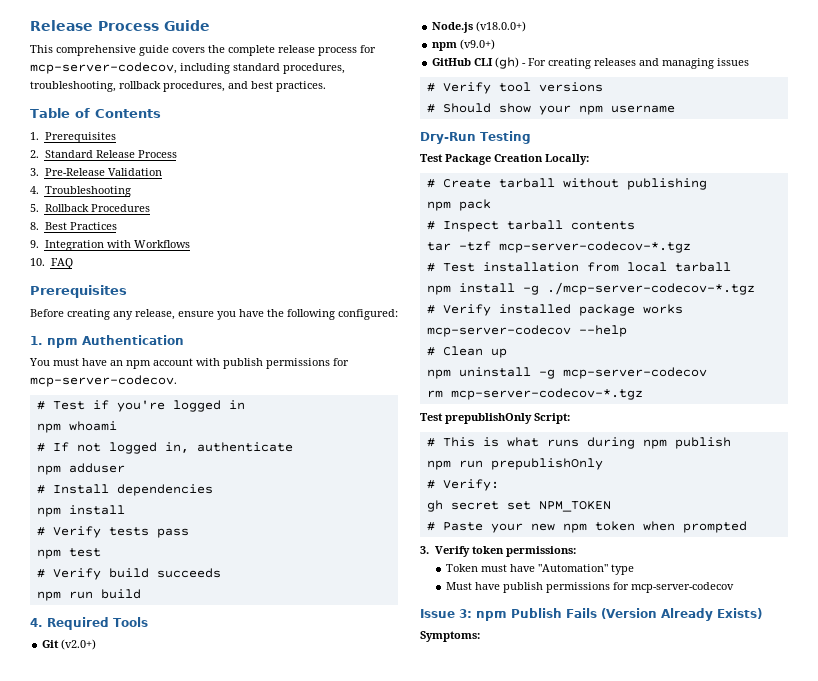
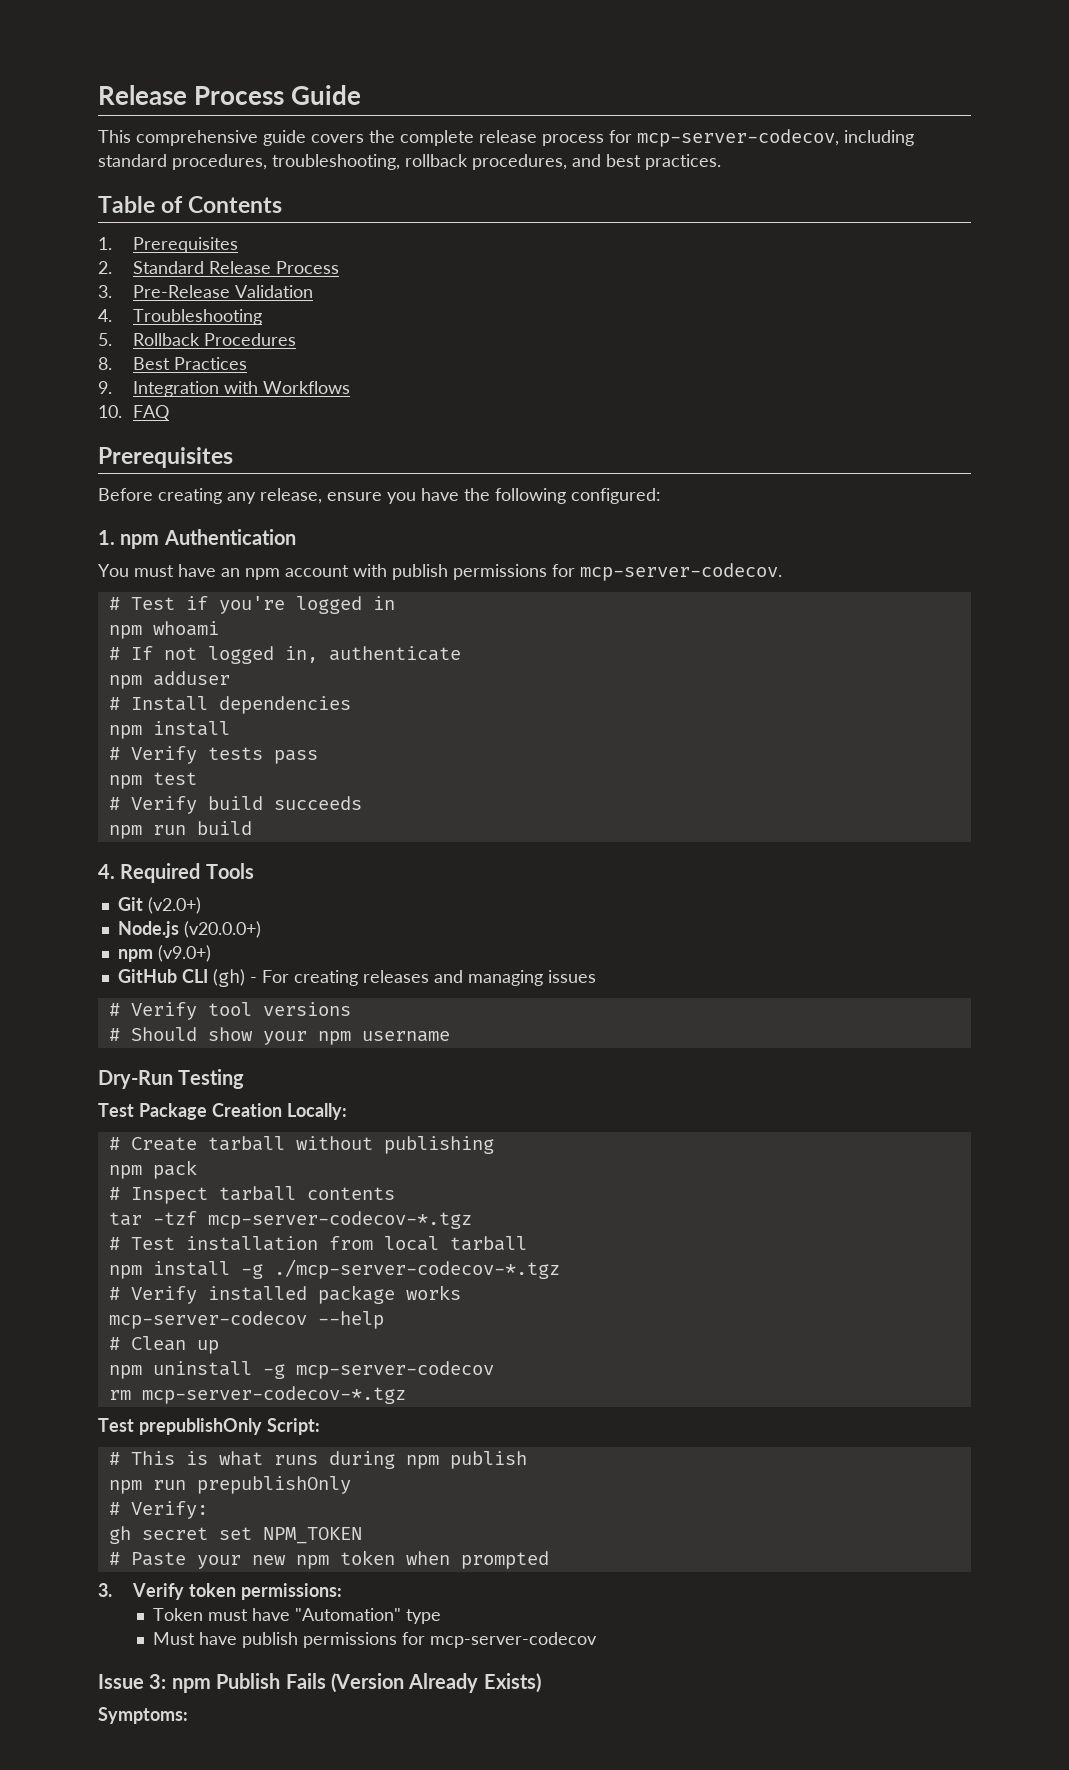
[476,21,527,32] (v18.0.0+) -> [183,921,261,938] (v20.0.0+)

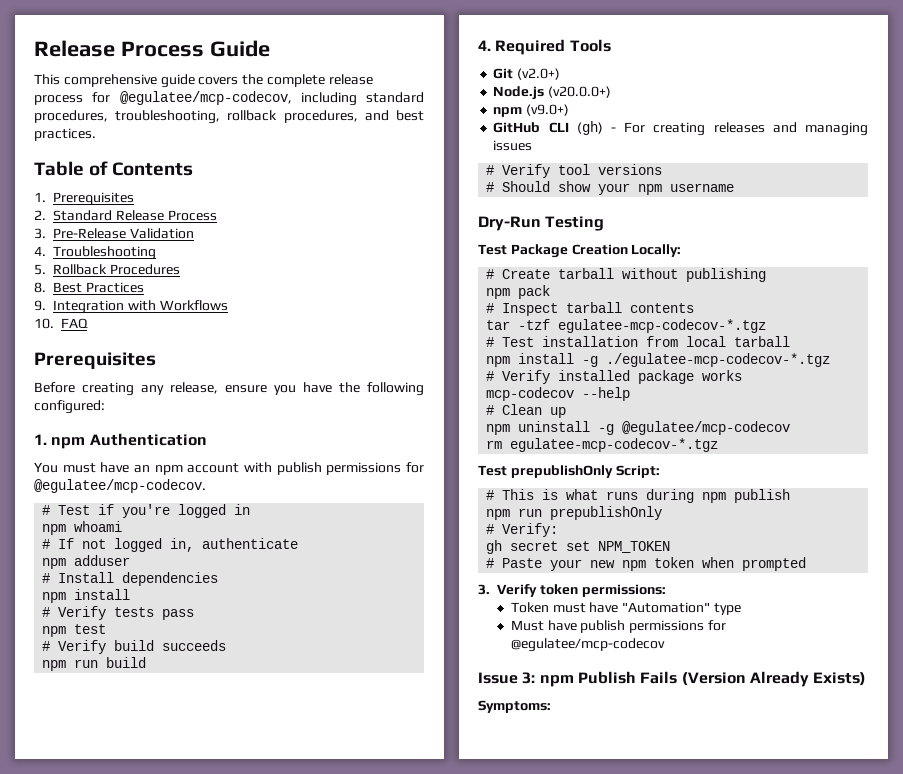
[637,129,839,147] mcp-server-codecov, -> [119,91,292,105] @egulatee/mcp-codecov,
[580,563,782,581] mcp-server-codecov. -> [34,479,206,493] @egulatee/mcp-codecov.
[207,1211,472,1229] mcp-server-codecov-*.tgz -> [558,319,767,333] egulatee-mcp-codecov-*.tgz
[273,1259,560,1279] ./mcp-server-codecov-*.tgz -> [606,353,831,367] ./egulatee-mcp-codecov-*.tgz
[108,1311,307,1329] mcp-server-codecov -> [486,387,575,401] mcp-codecov
[295,1361,494,1379] mcp-server-codecov -> [622,421,791,435] @egulatee/mcp-codecov
[141,1386,406,1404] mcp-server-codecov-*.tgz -> [510,438,719,452] egulatee-mcp-codecov-*.tgz
[429,1632,597,1648] mcp-server-codecov -> [510,638,665,652] @egulatee/mcp-codecov

